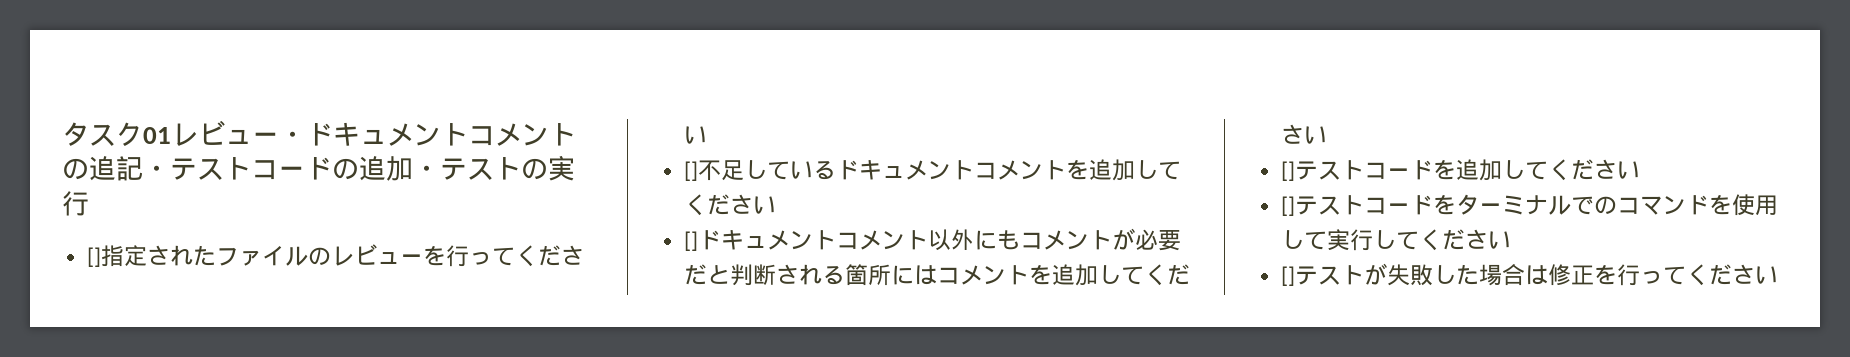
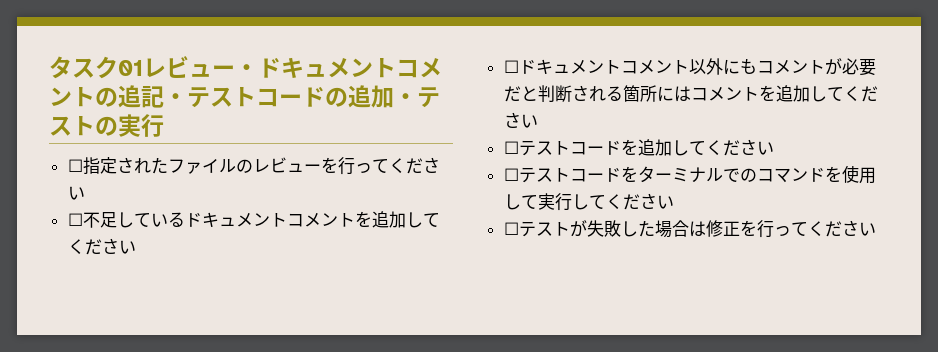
[87,247,102,267] [] -> [67,159,83,172] ☐
[684,161,699,181] [] -> [67,213,83,226] ☐
[684,231,699,251] [] -> [503,60,519,73] ☐
[1281,161,1296,181] [] -> [503,141,519,154] ☐
[1281,196,1296,216] [] -> [503,168,519,181] ☐
[1281,266,1296,286] [] -> [503,222,519,235] ☐

